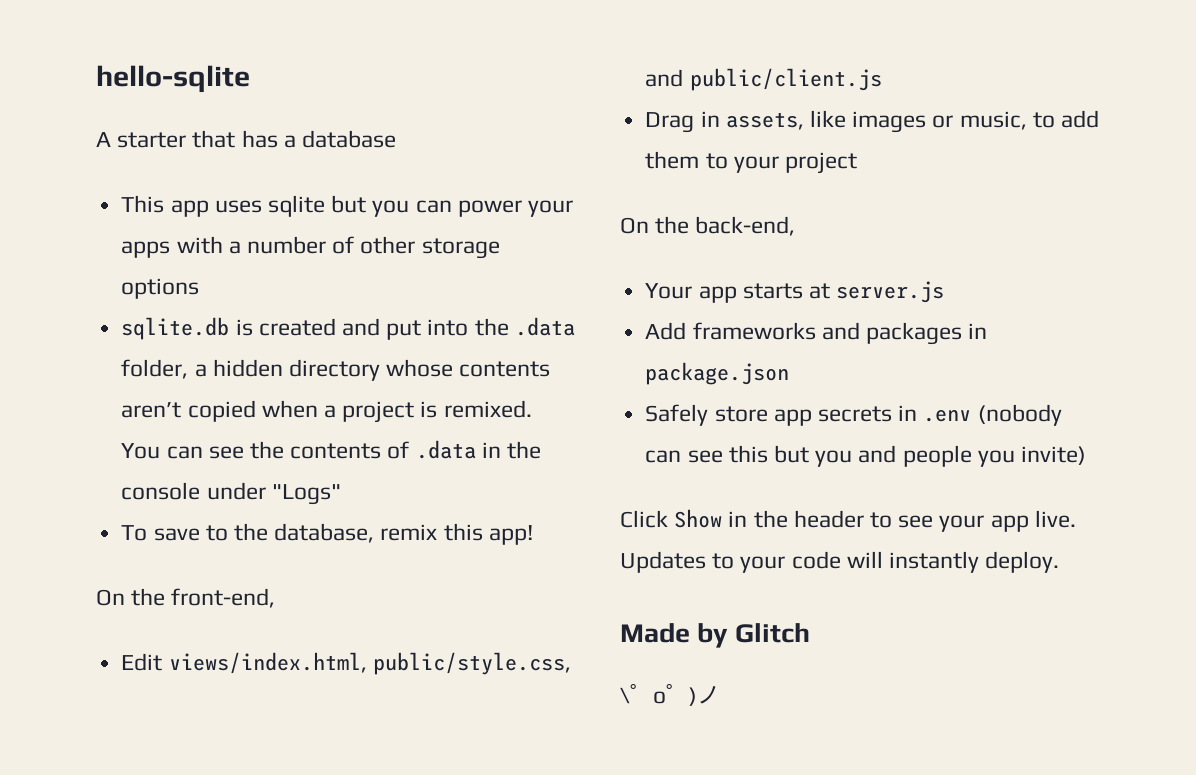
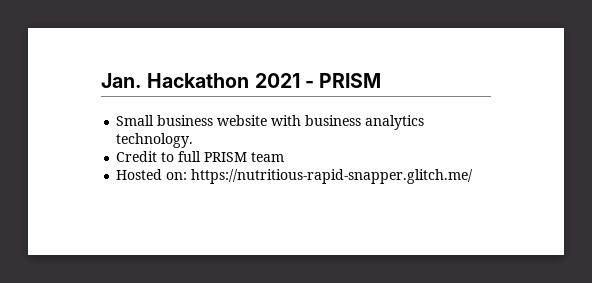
[96,65,250,93] [96,130,397,148] [121,195,573,217] [121,236,500,259] [121,278,200,299] [121,317,575,340] [121,359,551,381] [121,400,532,423] [121,440,541,459] [121,482,341,505] [121,523,533,545] [96,588,276,608] [121,652,571,675] [645,68,882,91] [645,110,1099,133] [645,151,857,174] [620,216,796,236] [645,281,945,303] [645,322,988,345] [645,362,790,385] [645,404,1062,426] [645,445,1086,467] [620,509,1076,532] [620,551,1060,573] [620,623,810,648] [620,683,720,706] hello-sqlite // A starter that has a database // This app uses sqlite but you can power your apps with a number of other storage options // sqlite.db is created and put into the .data folder, a hidden directory whose contents aren’t copied when a project is remixed. You can see the contents of .data in the console under "Logs" // To save to the database, remix this app! // On the front-end, // Edit views/index.html, public/style.css, and public/client.js // Drag in assets, like images or music, to add them to your project // On the back-end, // Your app starts at server.js // Add frameworks and packages in package.json // Safely store app secrets in .env (nobody can see this but you and people you invite) // Click Show in the header to see your app live. Updates to your code will instantly deploy. // Made by Glitch // \゜o゜)ノ -> [101,73,382,88] [116,115,425,130] [116,133,194,148] [116,151,285,162] [116,169,474,184] Jan. Hackathon 2021 - PRISM // Small business website with business analytics technology. // Credit to full PRISM team // Hosted on: https://nutritious-rapid-snapper.glitch.me/

